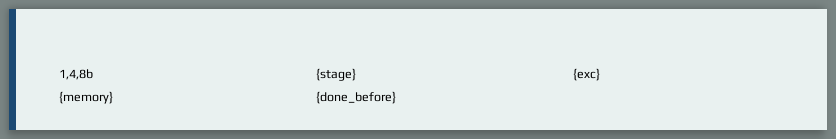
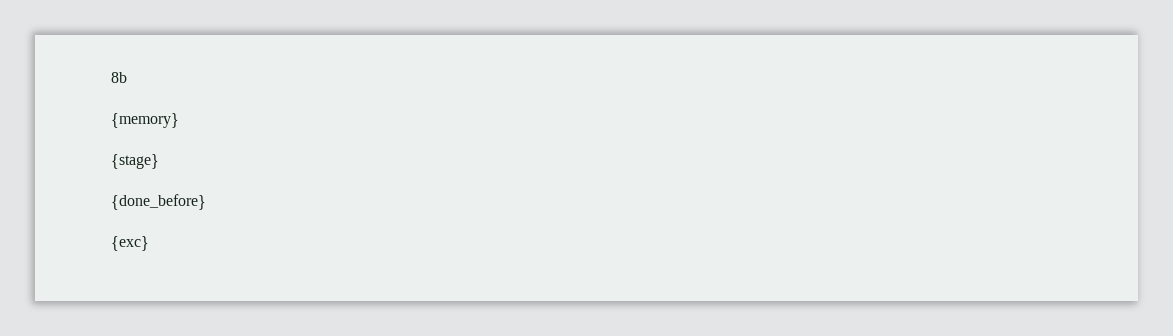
[59,69,93,80] 1,4,8b -> [111,72,127,83] 8b

